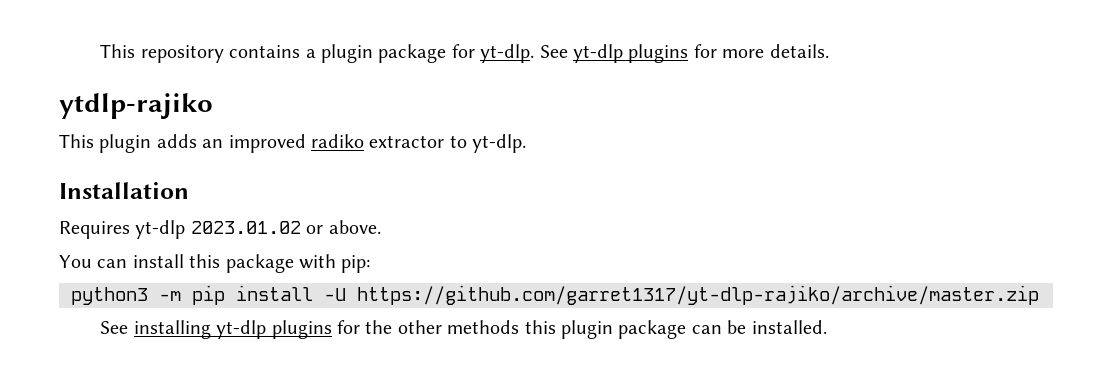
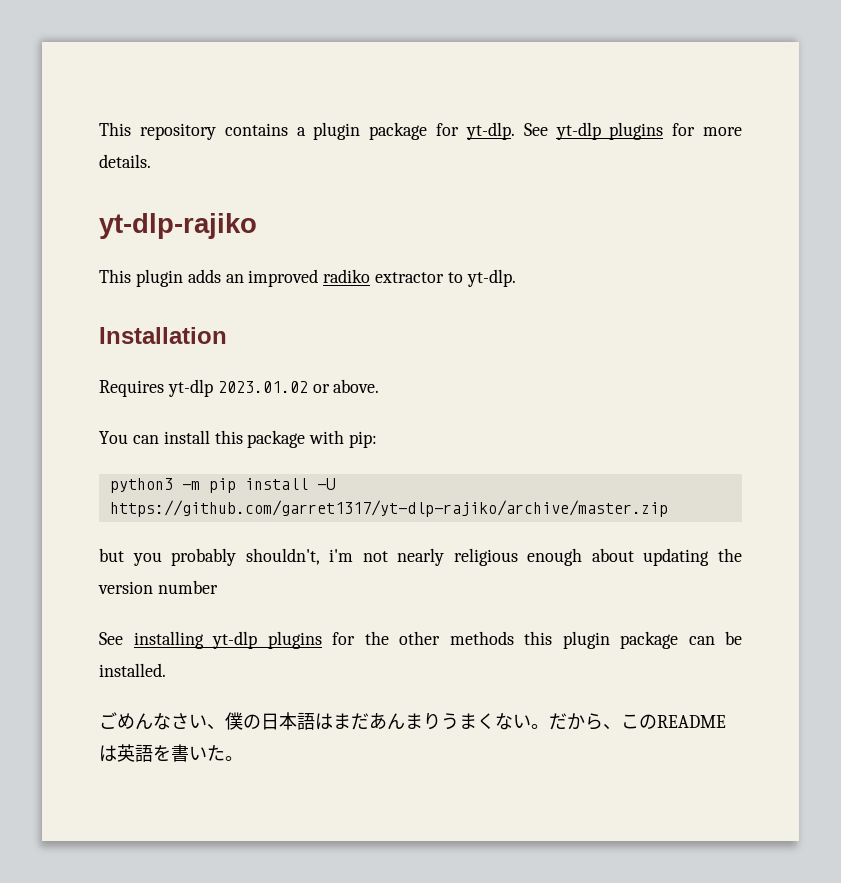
[59,93,213,119] ytdlp-rajiko -> [99,213,257,239] yt-dlp-rajiko
(1039, 295) none -> [99,548,742,566] [98,580,218,594] // but you probably shouldn't, i'm not nearly religious enough about updating the version number
(827, 327) none -> [99,712,726,730] [99,744,243,762] // ごめんなさい、僕の日本語はまだあんまりうまくない。だから、このREADMEは英語を書いた。

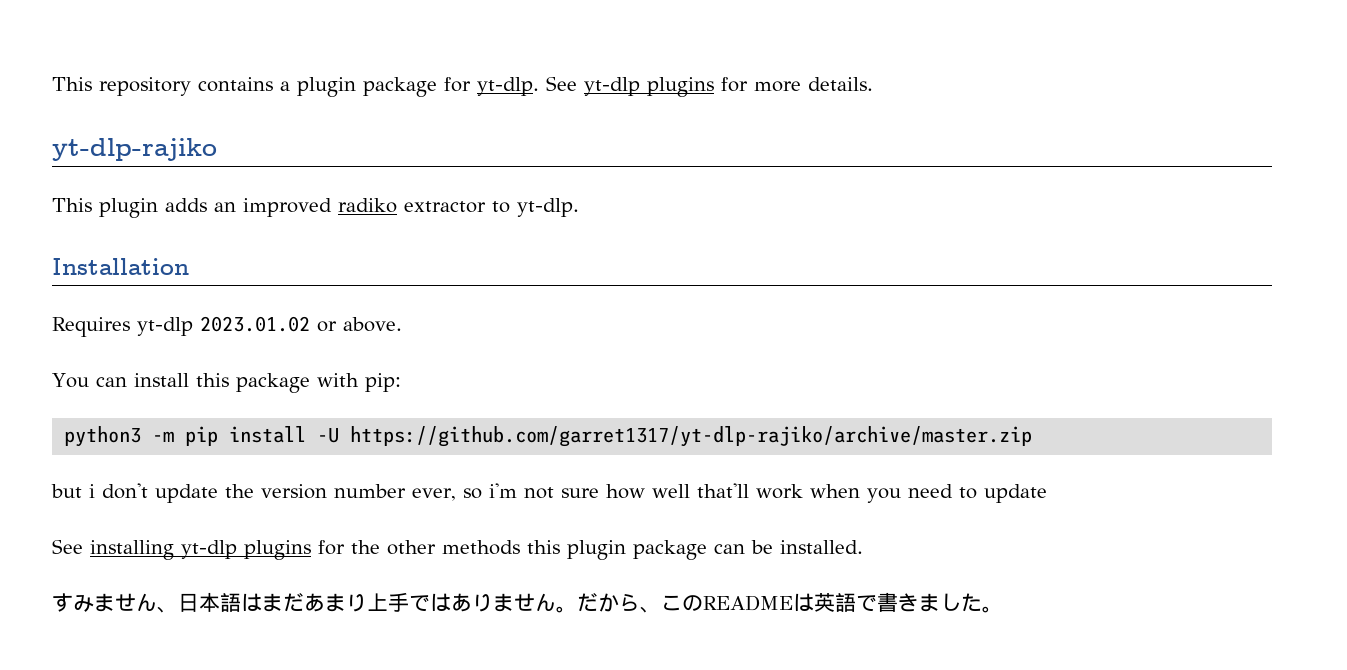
[132,548,742,566] [98,580,218,594] you probably shouldn't, i'm not nearly religious enough about updating the version number -> [89,483,1047,503] i don't update the version number ever, so i'm not sure how well that'll work when you need to update
[99,712,531,730] ごめんなさい、僕の日本語はまだあんまりうまくない -> [52,592,556,613] すみません、日本語はまだあまり上手ではありません
[153,744,207,762] を書い -> [856,592,961,612] で書きまし

